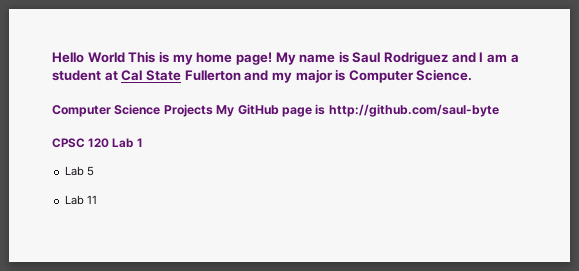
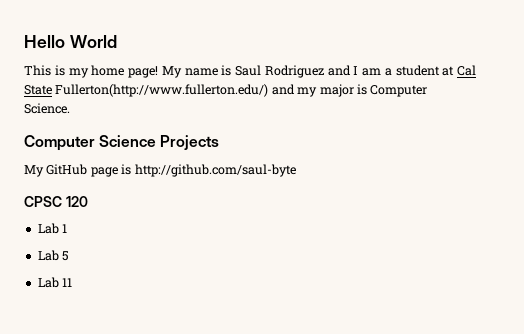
(125, 57) none -> (117, 41) //
[184,70,241,81] Fullerton -> [55,84,269,97] Fullerton(http://www.fullerton.edu/)
(213, 110) none -> (220, 142) //
(110, 143) none -> (88, 201) //

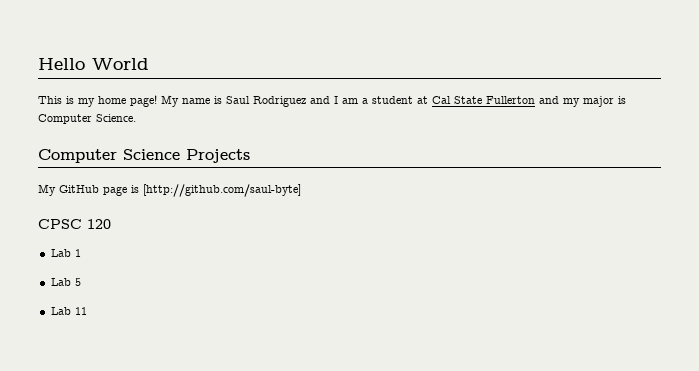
[55,84,269,97] Fullerton(http://www.fullerton.edu/) -> [486,96,535,104] Fullerton
[134,164,296,177] http://github.com/saul-byte -> [143,184,301,197] [http://github.com/saul-byte]

